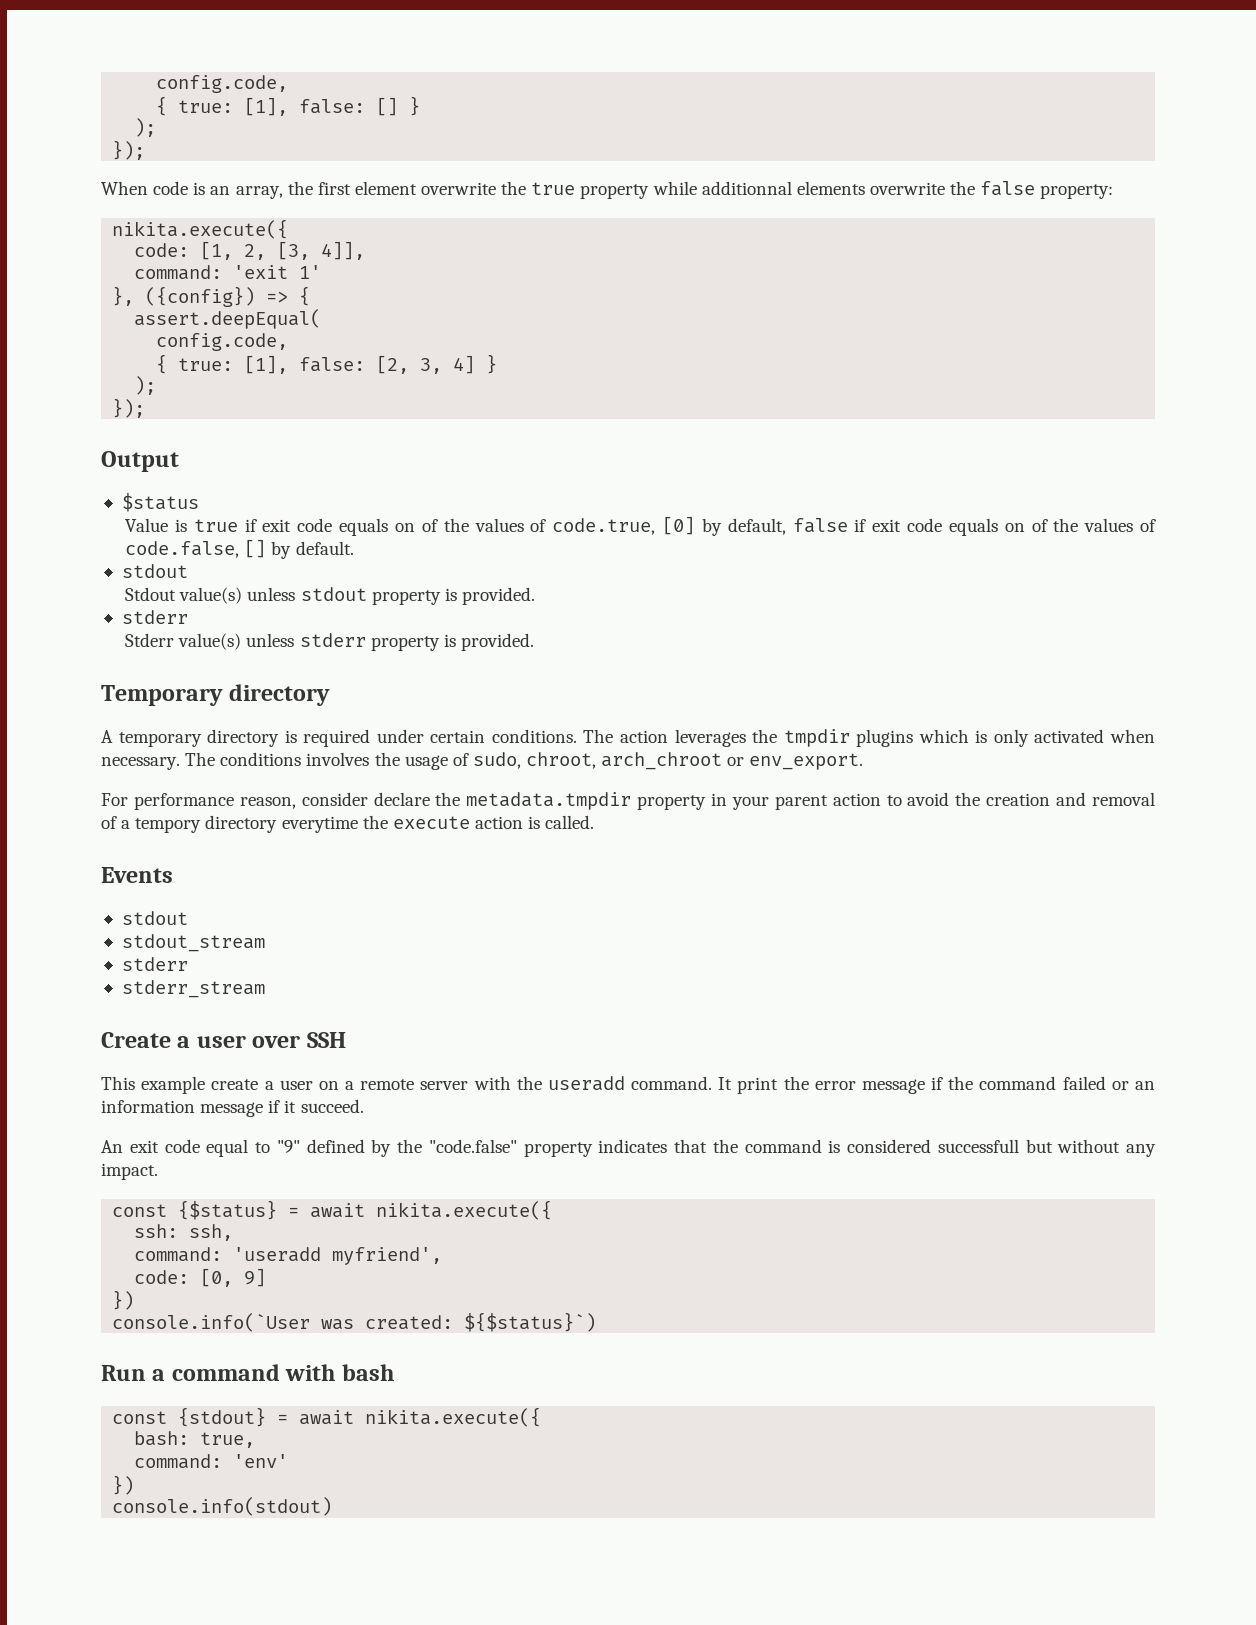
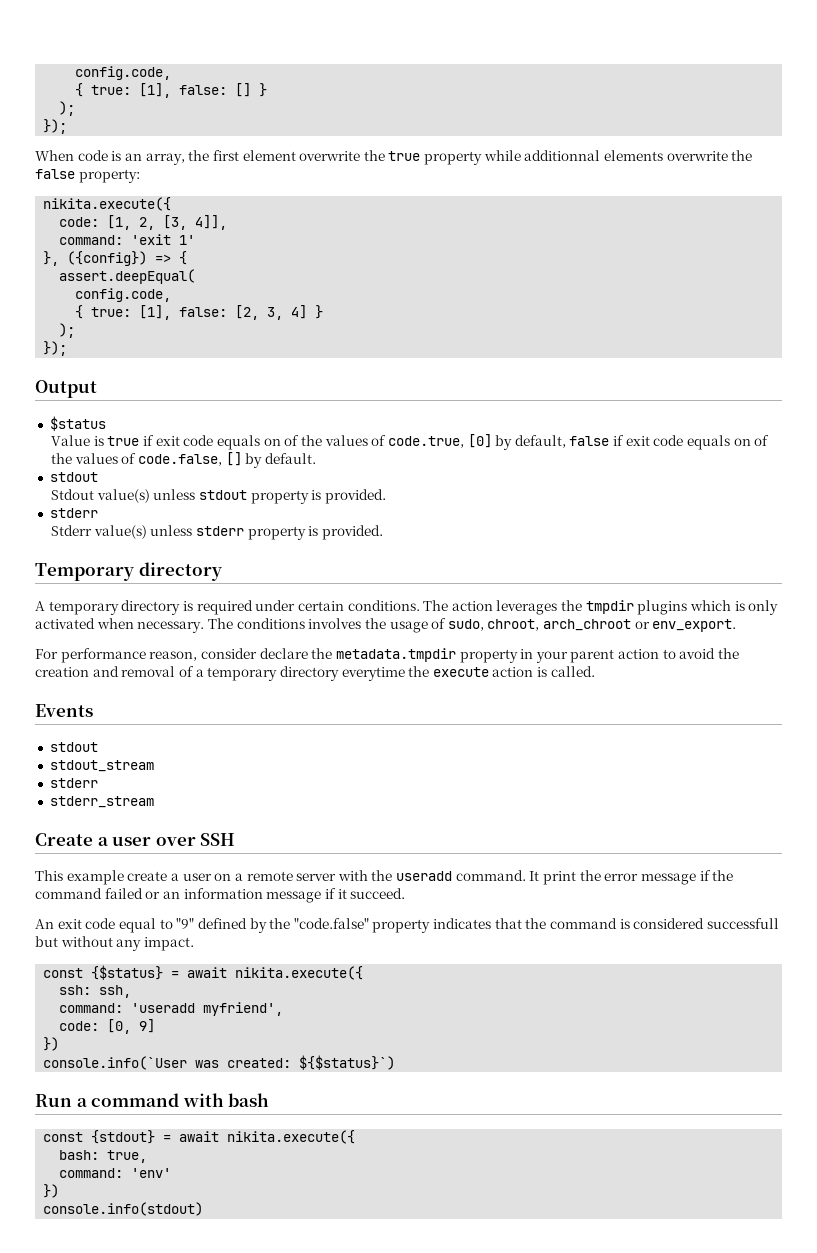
[135,818,202,833] tempory -> [207,667,278,681] temporary

